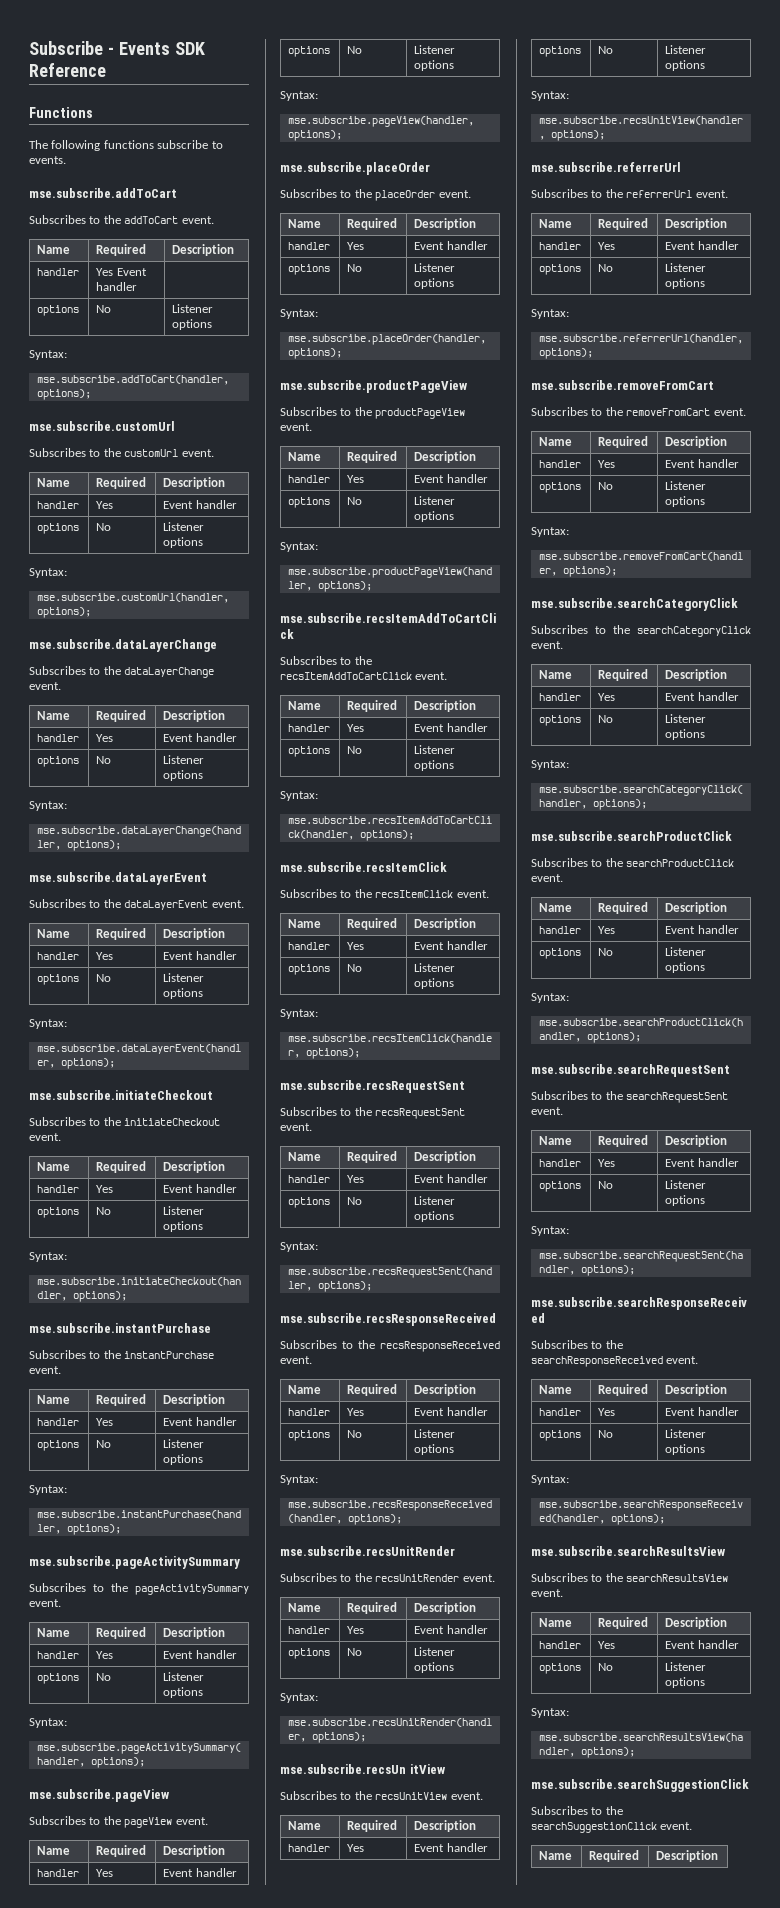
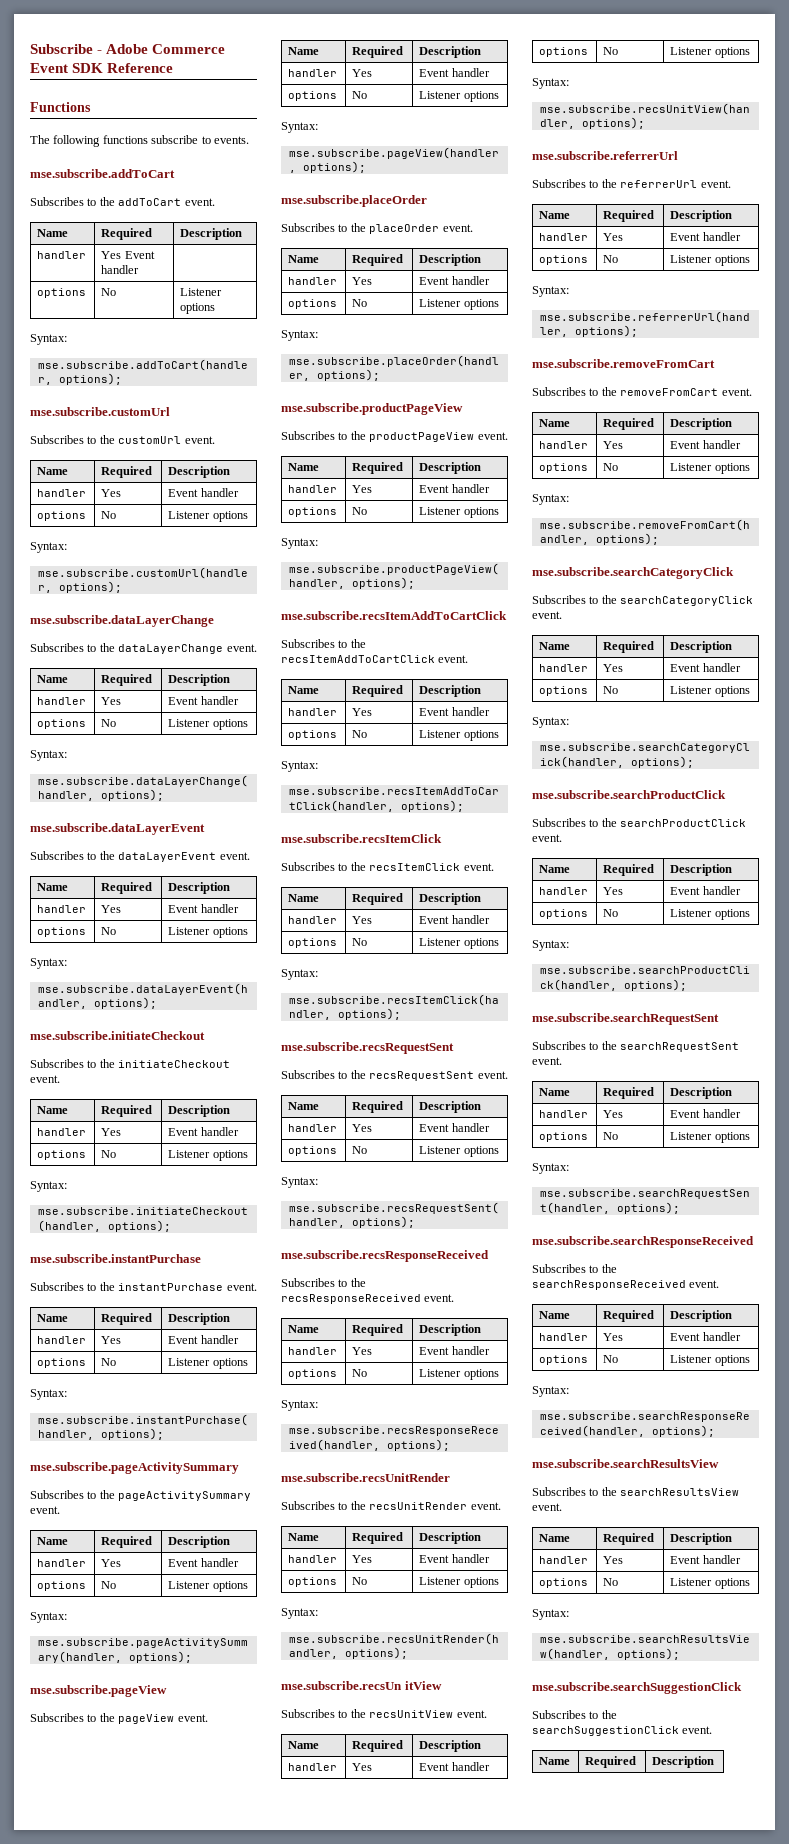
[118,42,170,55] Events -> [106,44,226,54] [30,63,68,73] Adobe Commerce Event

